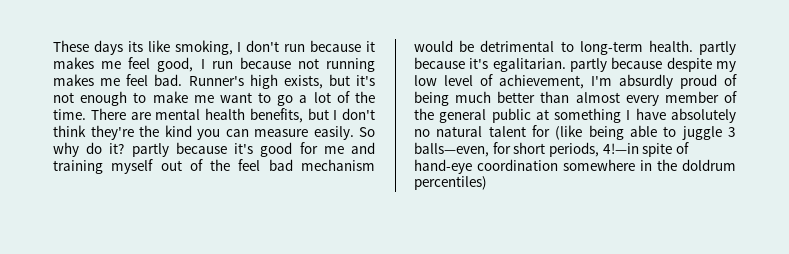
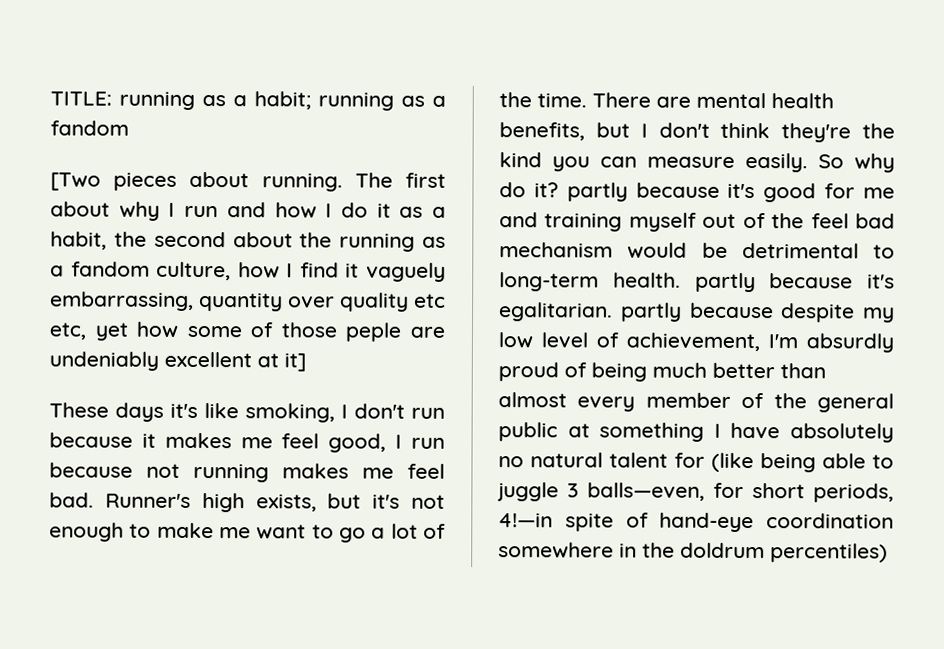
(53, 46) none -> [50,91,446,111] [50,120,129,136] [50,171,446,192] [50,201,446,221] [50,231,446,252] [50,261,446,282] [50,291,446,312] [49,321,445,342] [49,351,306,372] TITLE: running as a habit; running as a fandom // [Two pieces about running. The first about why I run and how I do it as a habit, the second about the running as a fandom culture, how I find it vaguely embarrassing, quantity over quality etc etc, yet how some of those peple are undeniably excellent at it] //
[127,41,143,52] its -> [170,403,198,418] it's

